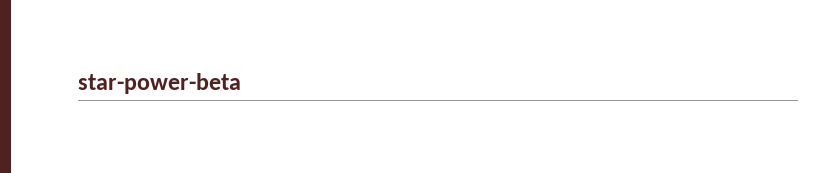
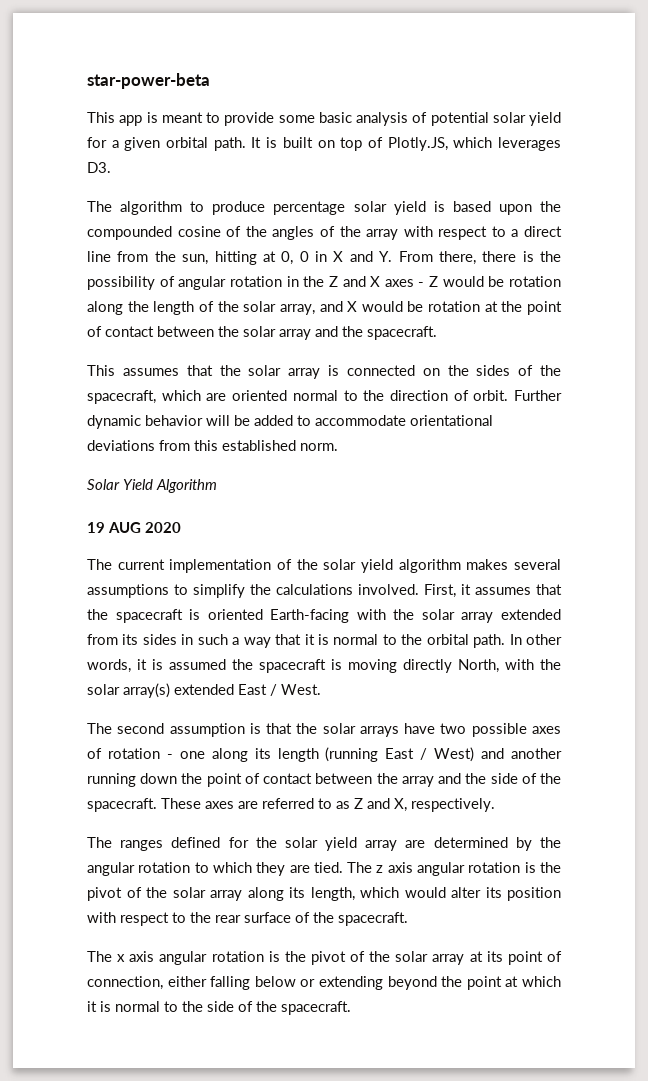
(241, 83) none -> [87,112,561,126] [87,137,561,151] [87,162,111,173] [87,201,562,215] [87,226,562,240] [87,251,561,265] [87,276,562,290] [87,301,563,315] [87,326,437,340] [87,365,561,379] [87,390,562,404] [87,415,493,429] [87,440,338,451] [87,479,217,493] [87,522,182,533] [87,559,561,573] [87,584,562,598] [87,609,561,623] [87,634,562,648] [87,659,561,673] [87,683,321,698] [87,723,561,737] [87,747,562,762] [87,773,561,787] [87,798,495,812] [87,837,561,851] [87,862,562,876] [87,887,561,901] [87,912,408,926] [87,951,562,965] [87,976,562,990] [87,1001,351,1015] // This app is meant to provide some basic analysis of potential solar yield for a given orbital path. It is built on top of Plotly.JS, which leverages D3. // The algorithm to produce percentage solar yield is based upon the compounded cosine of the angles of the array with respect to a direct line from the sun, hitting at 0, 0 in X and Y. From there, there is the possibility of angular rotation in the Z and X axes - Z would be rotation along the length of the solar array, and X would be rotation at the point of contact between the solar array and the spacecraft. // This assumes that the solar array is connected on the sides of the spacecraft, which are oriented normal to the direction of orbit. Further dynamic behavior will be added to accommodate orientational deviations from this established norm. // Solar Yield Algorithm // 19 AUG 2020 // The current implementation of the solar yield algorithm makes several assumptions to simplify the calculations involved. First, it assumes that the spacecraft is oriented Earth-facing with the solar array extended from its sides in such a way that it is normal to the orbital path. In other words, it is assumed the spacecraft is moving directly North, with the solar array(s) extended East / West. // The second assumption is that the solar arrays have two possible axes of rotation - one along its length (running East / West) and another running down the point of contact between the array and the side of the spacecraft. These axes are referred to as Z and X, respectively. // The ranges defined for the solar yield array are determined by the angular rotation to which they are tied. The z axis angular rotation is the pivot of the solar array along its length, which would alter its position with respect to the rear surface of the spacecraft. // The x axis angular rotation is the pivot of the solar array at its point of connection, either falling below or extending beyond the point at which it is normal to the side of the spacecraft.

